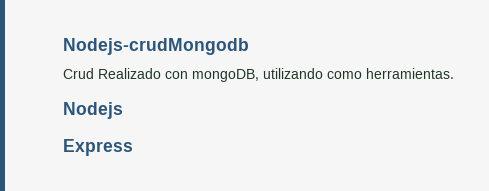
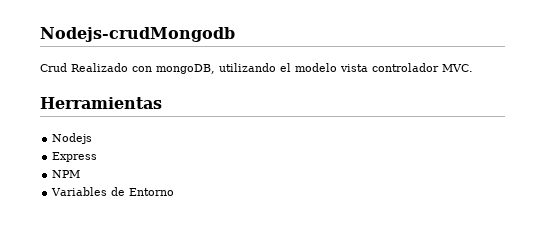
[327,68,454,79] [63,102,123,119] [63,139,133,156] como herramientas. // Nodejs // Express -> [280,63,473,72] [40,97,162,109] [52,133,93,144] [52,152,98,162] [52,170,81,178] [51,187,175,196] el modelo vista controlador MVC. // Herramientas // Nodejs // Express // NPM // Variables de Entorno

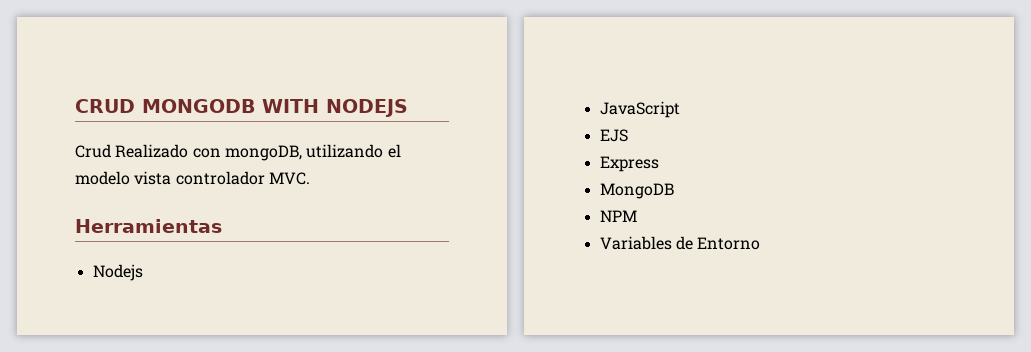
[40,27,235,42] Nodejs-crudMongodb -> [75,99,408,117] CRUD MONGODB WITH NODEJS
(93, 138) none -> [599,101,680,118] [599,129,628,142] // JavaScript // EJS
(98, 157) none -> [599,183,674,199] // MongoDB

